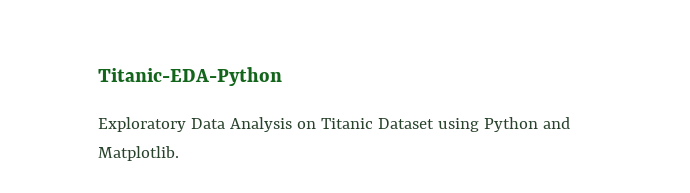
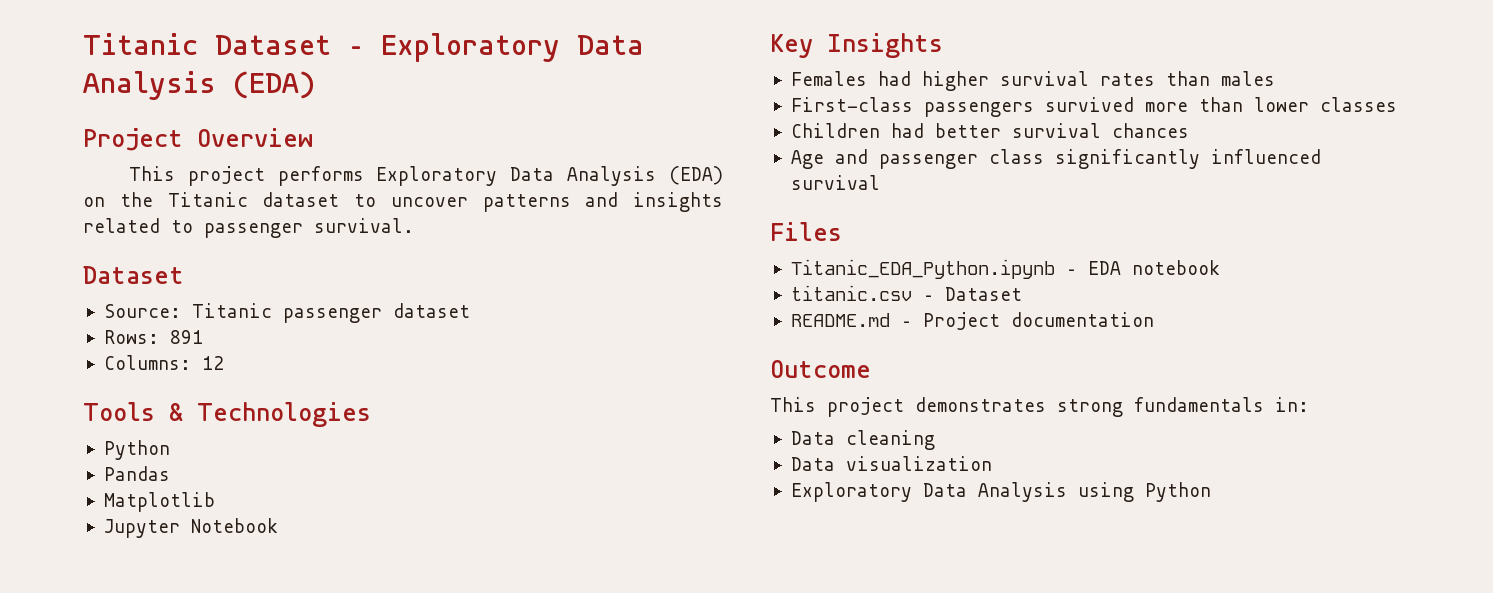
[98,67,282,86] [98,117,570,132] [98,146,179,161] Titanic-EDA-Python // Exploratory Data Analysis on Titanic Dataset using Python and Matplotlib. -> [83,33,644,62] [83,71,315,100] [83,128,313,151] [128,166,724,186] [83,192,723,212] [83,218,414,238] [83,266,184,284] [103,303,470,323] [103,330,203,344] [103,355,224,370] [83,402,371,427] [103,440,170,460] [103,466,170,481] [103,492,215,512] [103,518,278,538] [770,33,943,58] [790,71,1275,91] [790,97,1397,117] [790,123,1189,138] [790,149,1321,169] [790,175,880,190] [770,222,842,241] [790,259,1220,279] [790,285,1022,301] [790,312,1154,330] [770,360,871,378] [770,397,1309,417] [790,430,935,450] [790,456,992,471] [790,482,1211,502] Titanic Dataset – Exploratory Data Analysis (EDA) // Project Overview // This project performs Exploratory Data Analysis (EDA) on the Titanic dataset to uncover patterns and insights related to passenger survival. // Dataset // Source: Titanic passenger dataset // Rows: 891 // Columns: 12 // Tools & Technologies // Python // Pandas // Matplotlib // Jupyter Notebook // Key Insights // Females had higher survival rates than males // First-class passengers survived more than lower classes // Children had better survival chances // Age and passenger class significantly influenced survival // Files // Titanic_EDA_Python.ipynb – EDA notebook // titanic.csv – Dataset // README.md – Project documentation // Outcome // This project demonstrates strong fundamentals in: // Data cleaning // Data visualization // Exploratory Data Analysis using Python

